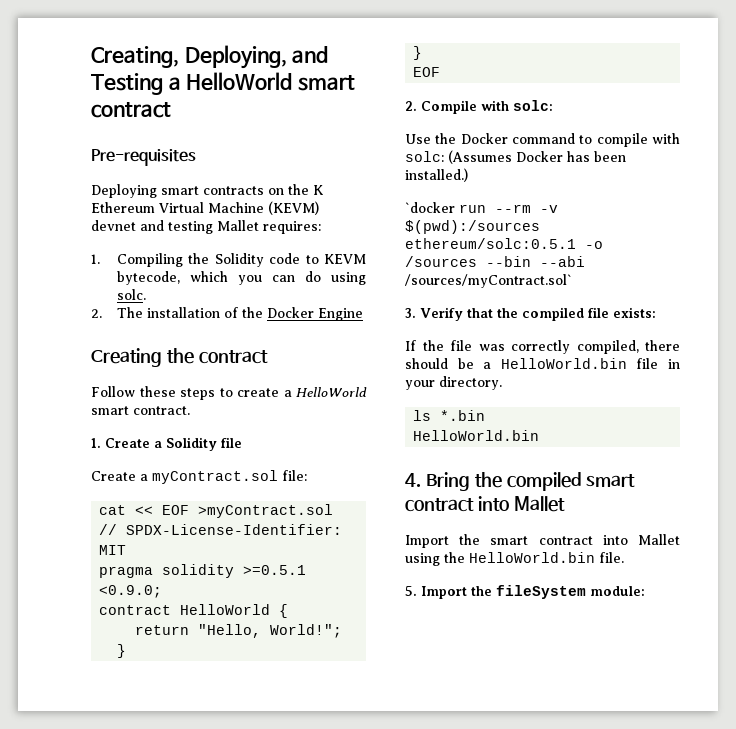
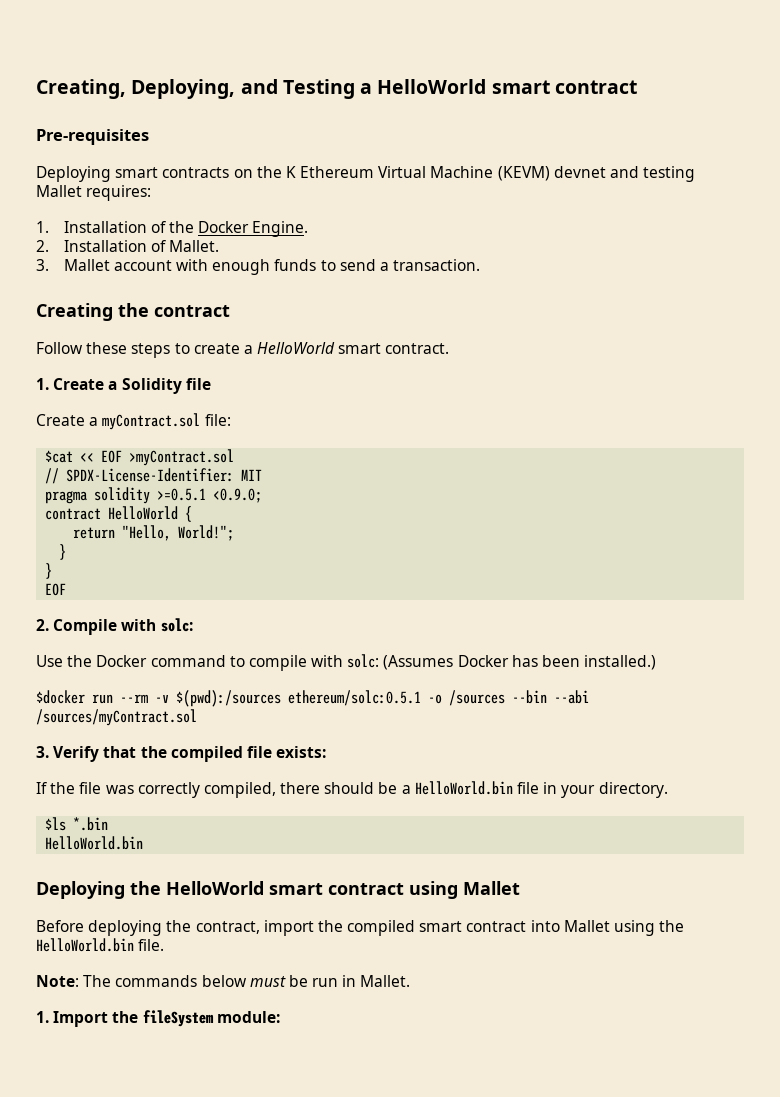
[116,253,366,267] [116,271,366,285] [116,289,146,300] [91,307,363,321] Compiling the Solidity code to KEVM bytecode, which you can do using solc. // 2. The installation of the Docker Engine -> [63,221,309,237] [36,240,220,252] [36,259,481,275] Installation of the Docker Engine. // 2. Installation of Mallet. // 3. Mallet account with enough funds to send a transaction.
[99,505,127,515] cat -> [45,450,74,463] $cat
[405,202,455,213] `docker -> [36,690,85,704] $docker
[405,274,572,288] /sources/myContract.sol` -> [36,709,197,726] /sources/myContract.sol
[413,410,432,421] ls -> [45,817,67,831] $ls
[405,472,470,491] 4. Bring -> [36,881,520,899] [36,920,314,936] Deploying the HelloWorld smart contract using Mallet // Before deploying the contract, import
[405,534,680,548] [405,552,624,566] [405,586,417,596] // Import the smart contract into Mallet using the HelloWorld.bin file. // 5. -> [614,920,685,936] [36,938,165,952] [36,975,411,987] [36,1011,49,1023] using the HelloWorld.bin file. // Note: The commands below must be run in Mallet. // 1.

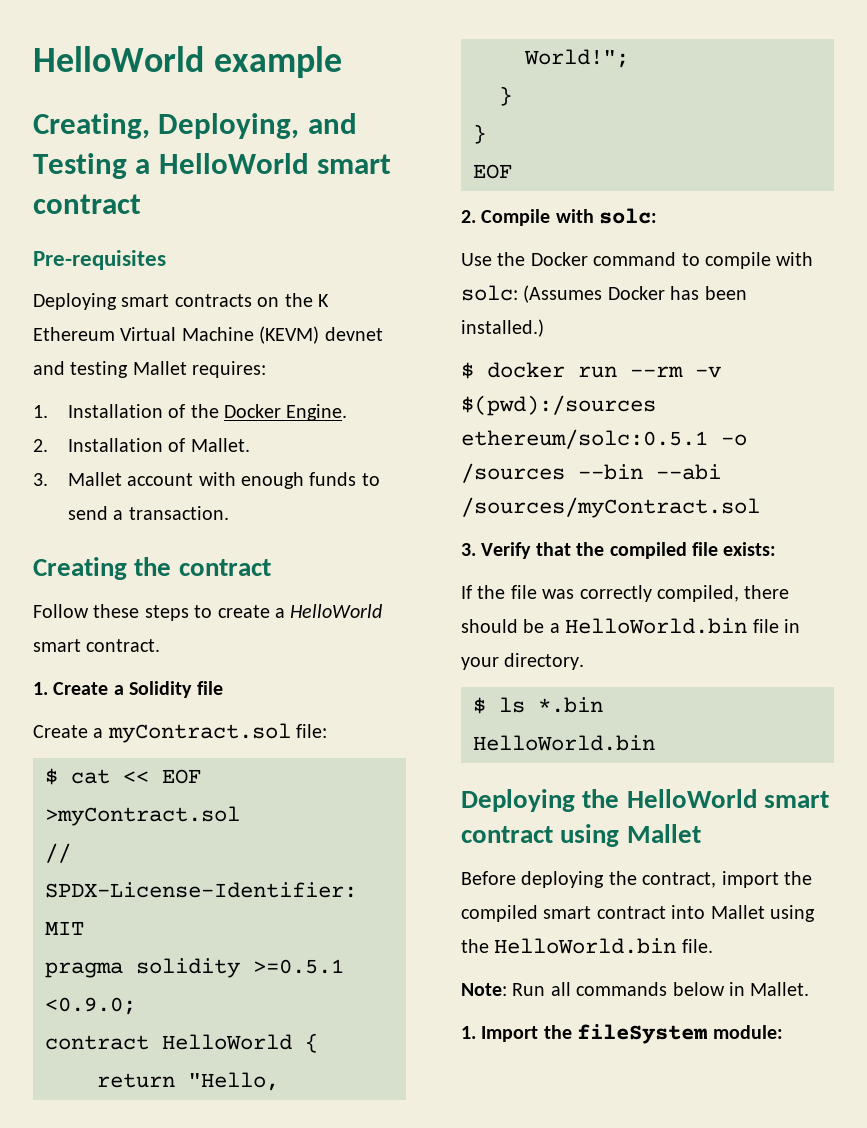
(36, 89) none -> [33,46,342,78] HelloWorld example //
[45,450,74,463] $cat -> [45,768,110,785] $ cat
[36,690,85,704] $docker -> [461,362,565,379] $ docker
[45,817,67,831] $ls -> [473,697,525,714] $ ls
[83,975,339,987] The commands below must be run -> [512,982,725,996] Run all commands below

